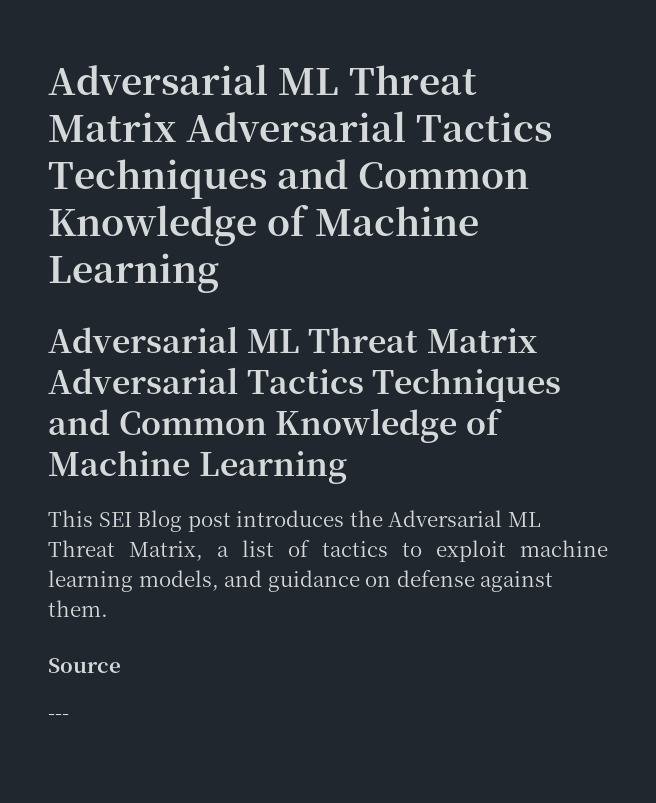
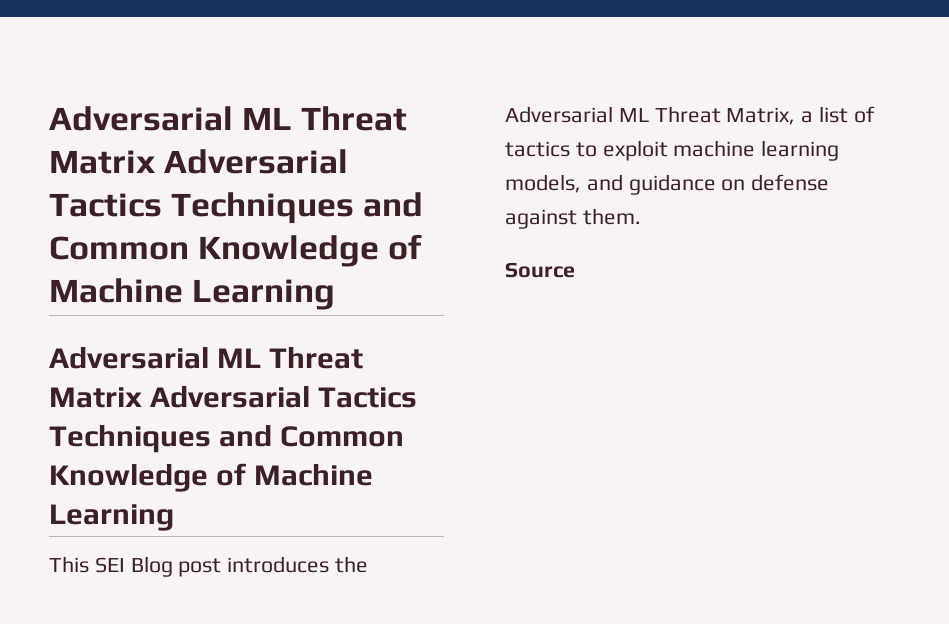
[48,714,69,720] // --- -> (575, 270) none

